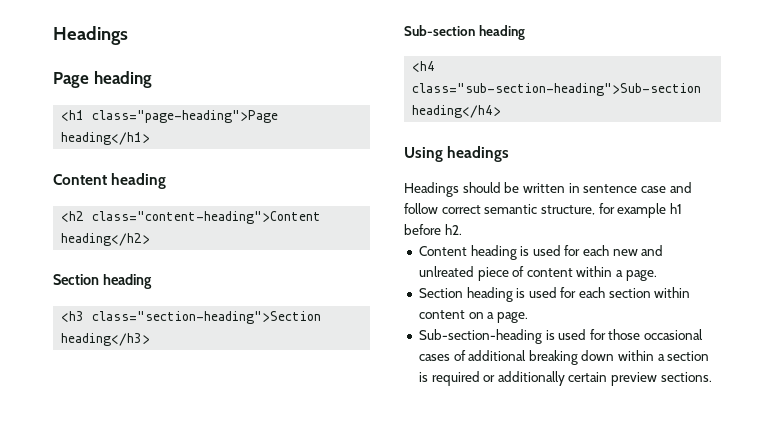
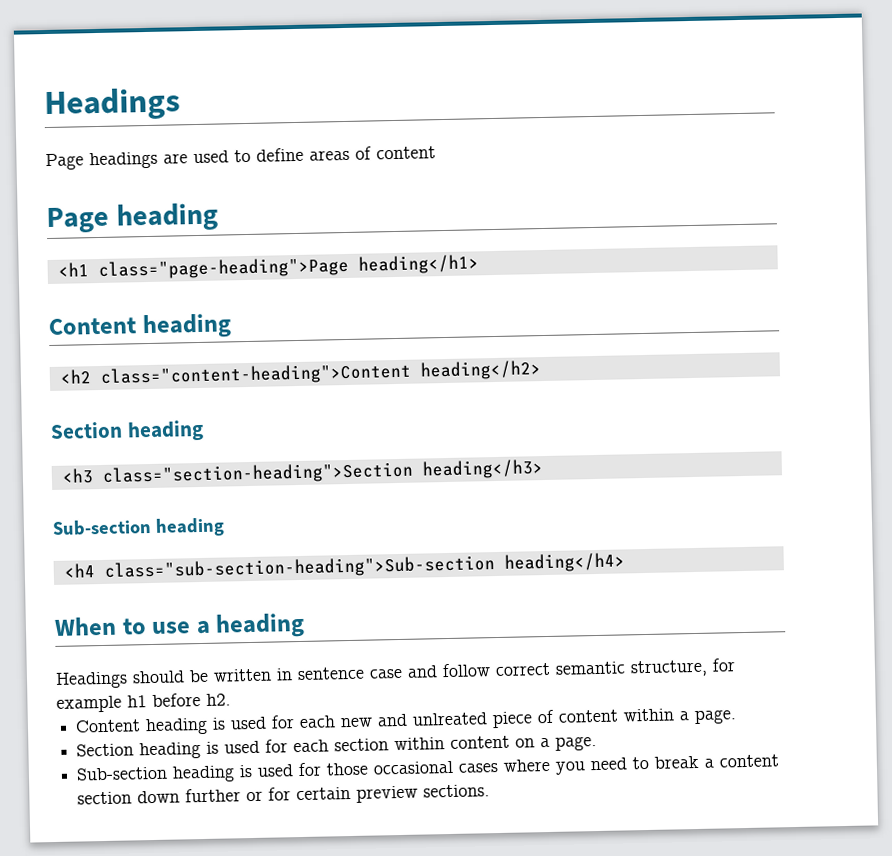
[53,26,128,45] Headings -> [44,87,181,122] [45,146,436,171] Headings // Page headings are used to define areas of content
[404,146,510,162] Using headings -> [54,612,306,639] When to use a heading
[418,329,542,344] Sub-section-heading -> [76,765,236,783] Sub-section heading
[453,350,710,365] [418,371,565,386] of additional breaking down within a section is required or additionally -> [503,754,780,775] [77,787,292,805] where you need to break a content section down further or for

